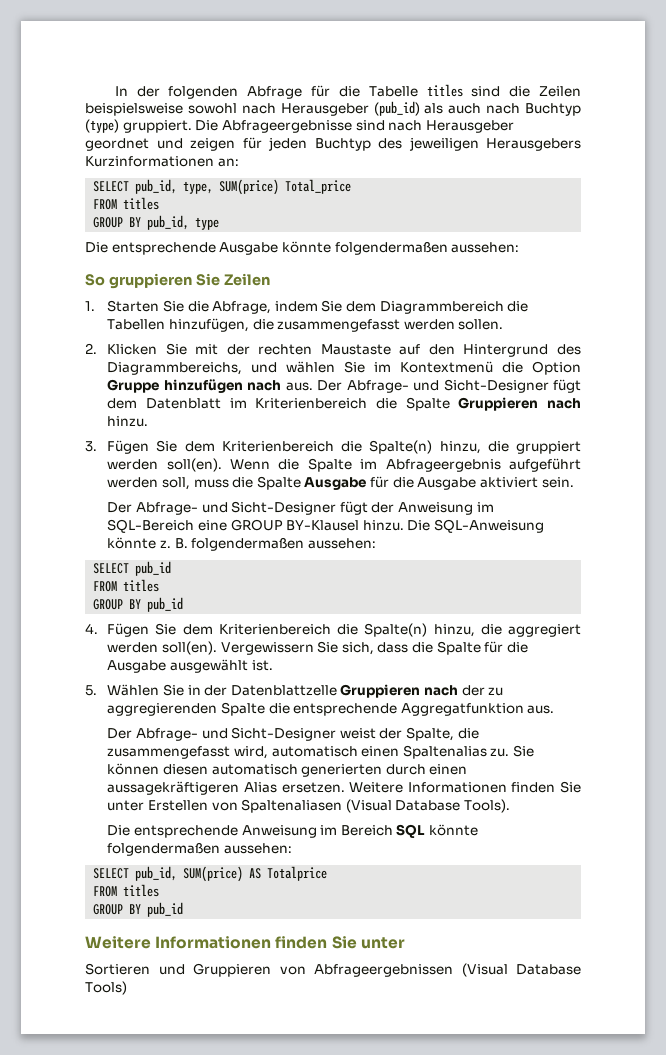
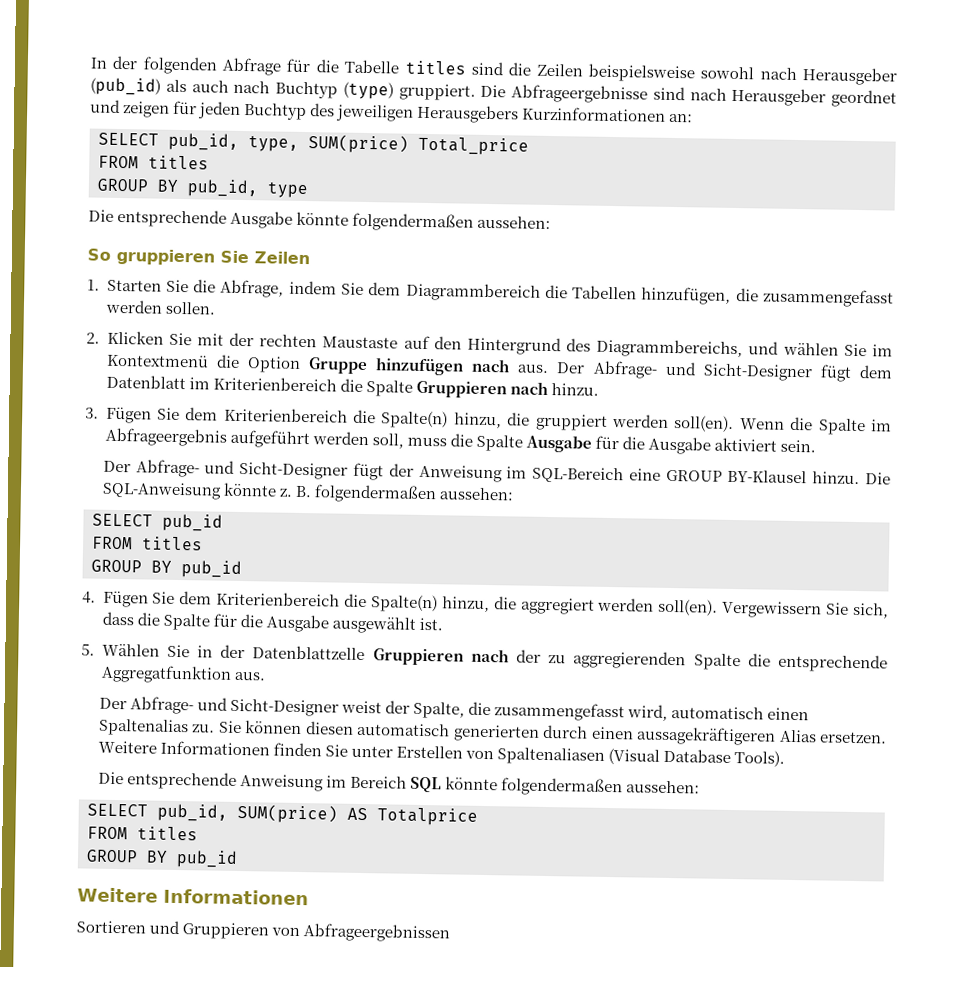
[275,936,405,949] finden Sie unter -> (309, 897) none
[461,963,581,977] [85,981,127,995] (Visual Database Tools) -> (451, 933) none

